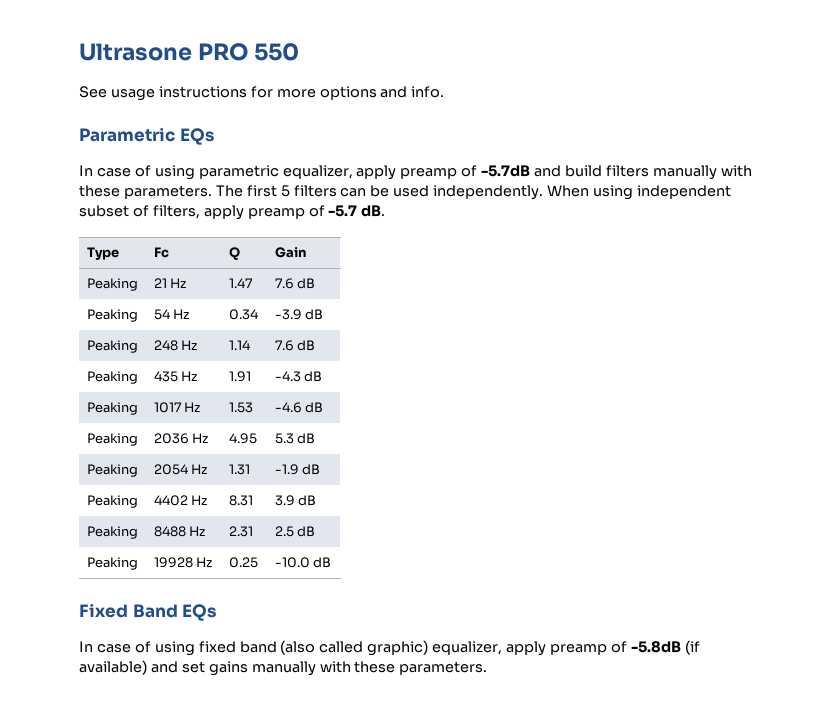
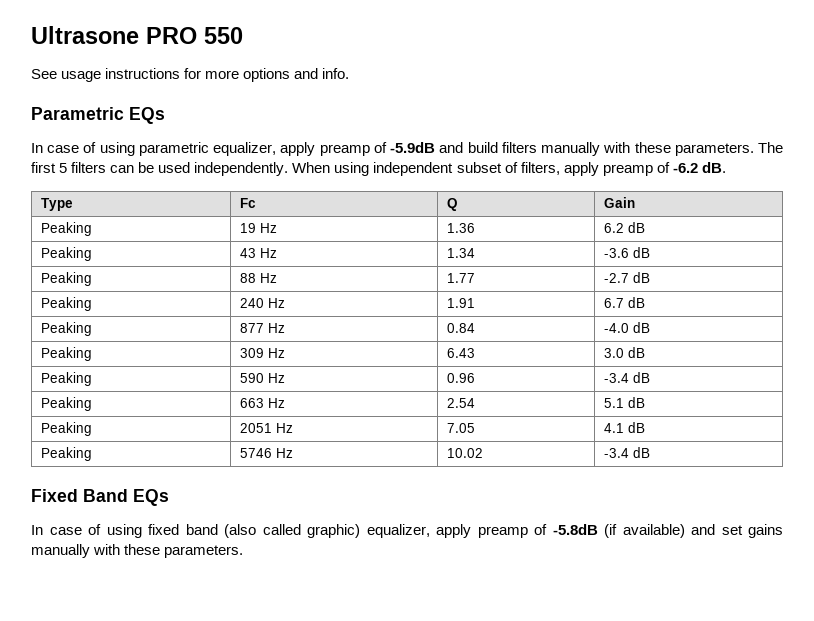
[481,165,531,177] -5.7dB -> [390,142,436,153] -5.9dB
[328,205,358,217] -5.7 -> [672,163,698,173] -6.2
[153,278,187,288] [228,278,252,288] [274,278,316,289] [86,309,138,322] [153,309,190,320] [228,309,258,320] [274,309,324,320] [86,340,138,353] [153,340,198,351] [228,340,250,350] [274,340,316,351] [86,371,138,384] [153,371,178,382] 21 Hz | 1.47 | 7.6 dB // Peaking | 54 Hz | 0.34 | -3.9 dB // Peaking | 248 Hz | 1.14 | 7.6 dB // Peaking | 435 -> [239,223,277,233] [446,223,475,233] [603,222,645,233] [40,247,92,261] [239,248,277,258] [446,248,475,258] [603,247,650,258] [40,272,92,286] [239,273,277,283] [446,273,475,283] [603,272,650,283] [40,297,92,311] [239,298,264,308] 19 Hz | 1.36 | 6.2 dB // Peaking | 43 Hz | 1.34 | -3.6 dB // Peaking | 88 Hz | 1.77 | -2.7 dB // Peaking | 240
[274,371,323,382] [86,402,138,415] [153,402,201,413] [228,402,253,413] [274,402,324,413] [86,433,138,446] [153,433,209,444] [228,433,257,444] [274,433,316,444] [86,464,138,477] [153,464,208,475] [228,464,250,475] [274,464,321,475] [86,495,138,508] [153,495,208,506] [228,495,253,506] [274,495,317,506] [86,526,138,539] [153,526,206,537] [228,526,253,537] [274,526,316,537] [86,557,138,570] [153,557,213,568] [228,557,258,568] [274,557,310,568] -4.3 dB // Peaking | 1017 Hz | 1.53 | -4.6 dB // Peaking | 2036 Hz | 4.95 | 5.3 dB // Peaking | 2054 Hz | 1.31 | -1.9 dB // Peaking | 4402 Hz | 8.31 | 3.9 dB // Peaking | 8488 Hz | 2.31 | 2.5 dB // Peaking | 19928 Hz | 0.25 | -10.0 -> [603,297,645,308] [40,322,92,336] [239,323,285,333] [446,323,475,333] [603,322,650,333] [40,347,92,361] [239,348,285,358] [446,348,475,358] [603,347,645,358] [40,372,92,386] [239,373,285,383] [446,373,475,383] [603,372,650,383] [40,397,92,411] [239,398,285,408] [446,398,475,408] [603,397,645,408] [40,422,92,436] [239,423,293,433] [446,423,475,433] [603,422,645,433] [40,447,92,461] [239,448,293,458] [446,448,483,458] [603,448,629,458] 6.7 dB // Peaking | 877 Hz | 0.84 | -4.0 dB // Peaking | 309 Hz | 6.43 | 3.0 dB // Peaking | 590 Hz | 0.96 | -3.4 dB // Peaking | 663 Hz | 2.54 | 5.1 dB // Peaking | 2051 Hz | 7.05 | 4.1 dB // Peaking | 5746 Hz | 10.02 | -3.4

